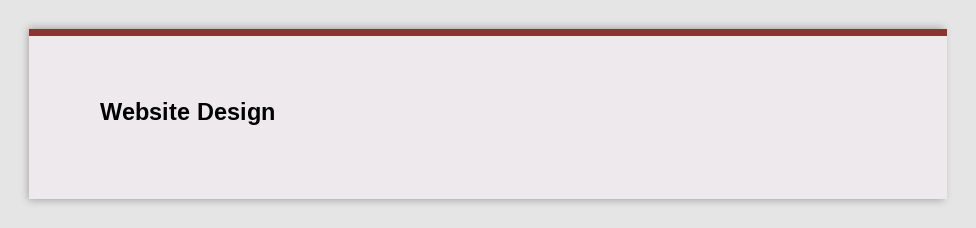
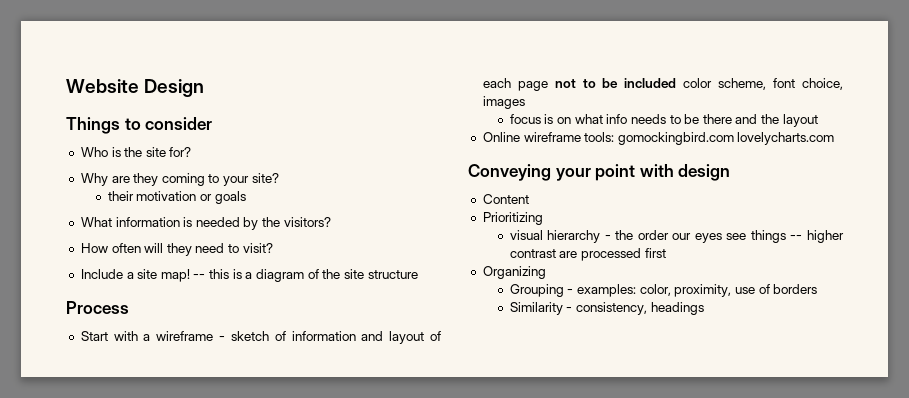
(275, 113) none -> [66,117,213,134] [80,147,192,157] [80,173,279,186] [107,191,246,204] [80,217,331,230] [80,243,273,256] [80,269,418,282] [66,301,129,314] [80,331,441,344] [482,78,843,91] [482,96,525,109] [509,114,818,127] [482,132,835,145] [468,164,731,181] [482,194,529,204] [482,212,543,225] [509,230,844,243] [509,248,666,261] [482,266,546,279] [509,284,818,297] [509,302,704,315] // Things to consider // Who is the site for? // Why are they coming to your site? // their motivation or goals // What information is needed by the visitors? // How often will they need to visit? // Include a site map! -- this is a diagram of the site structure // Process // Start with a wireframe - sketch of information and layout of each page not to be included color scheme, font choice, images // focus is on what info needs to be there and the layout // Online wireframe tools: gomockingbird.com lovelycharts.com // Conveying your point with design // Content // Prioritizing // visual hierarchy - the order our eyes see things -- higher contrast are processed first // Organizing // Grouping - examples: color, proximity, use of borders // Similarity - consistency, headings

